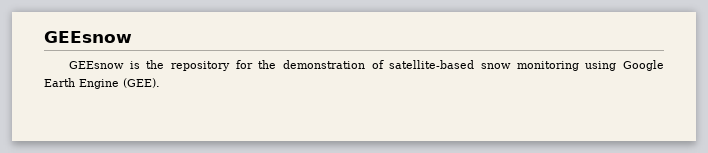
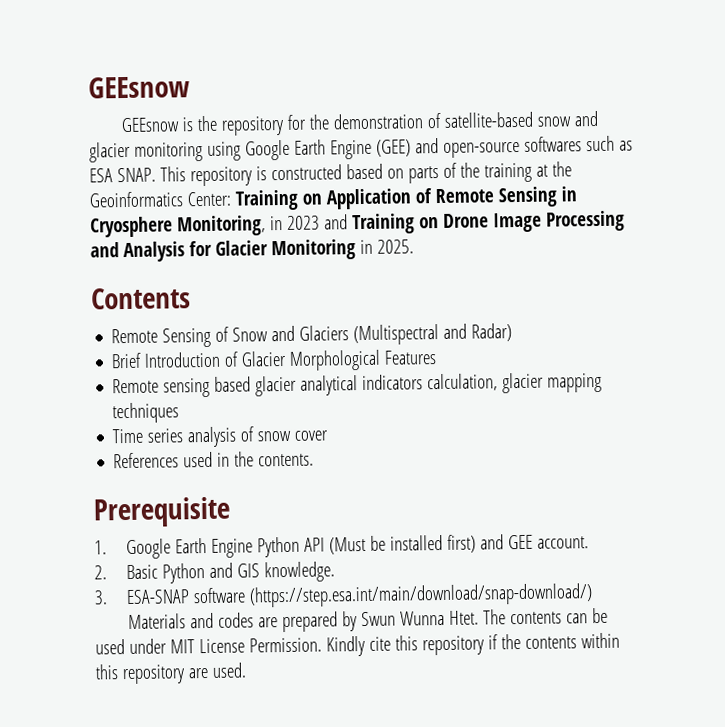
(512, 66) none -> [574,110,599,127] [89,141,131,163] and glacier
[123,78,160,88] (GEE). -> [375,135,633,158] [89,161,572,187] [89,186,577,211] [90,210,625,238] [90,239,414,263] [91,287,191,310] [111,323,513,348] [111,349,438,371] [112,372,603,398] [112,402,180,424] [112,426,329,448] [113,451,315,469] [93,496,231,528] [94,534,590,560] [94,561,336,584] [94,583,594,608] [128,607,609,633] [95,632,620,657] [95,662,246,685] (GEE) and open-source softwares such as ESA SNAP. This repository is constructed based on parts of the training at the Geoinformatics Center: Training on Application of Remote Sensing in Cryosphere Monitoring, in 2023 and Training on Drone Image Processing and Analysis for Glacier Monitoring in 2025. // Contents // Remote Sensing of Snow and Glaciers (Multispectral and Radar) // Brief Introduction of Glacier Morphological Features // Remote sensing based glacier analytical indicators calculation, glacier mapping techniques // Time series analysis of snow cover // References used in the contents. // Prerequisite // 1. Google Earth Engine Python API (Must be installed first) and GEE account. // 2. Basic Python and GIS knowledge. // 3. ESA-SNAP software (https://step.esa.int/main/download/snap-download/) // Materials and codes are prepared by Swun Wunna Htet. The contents can be used under MIT License Permission. Kindly cite this repository if the contents within this repository are used.

